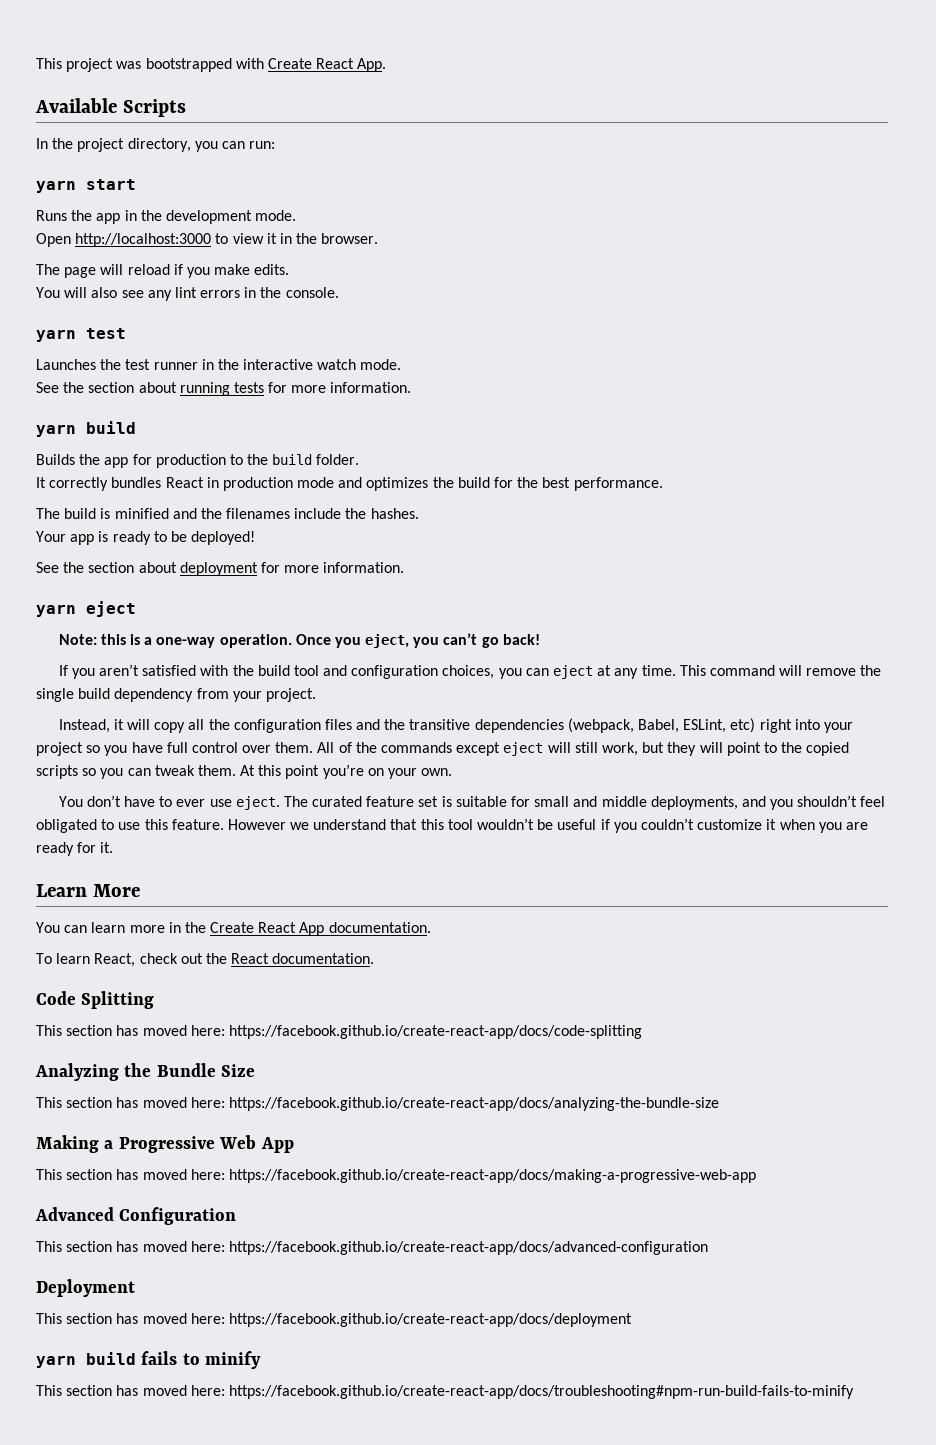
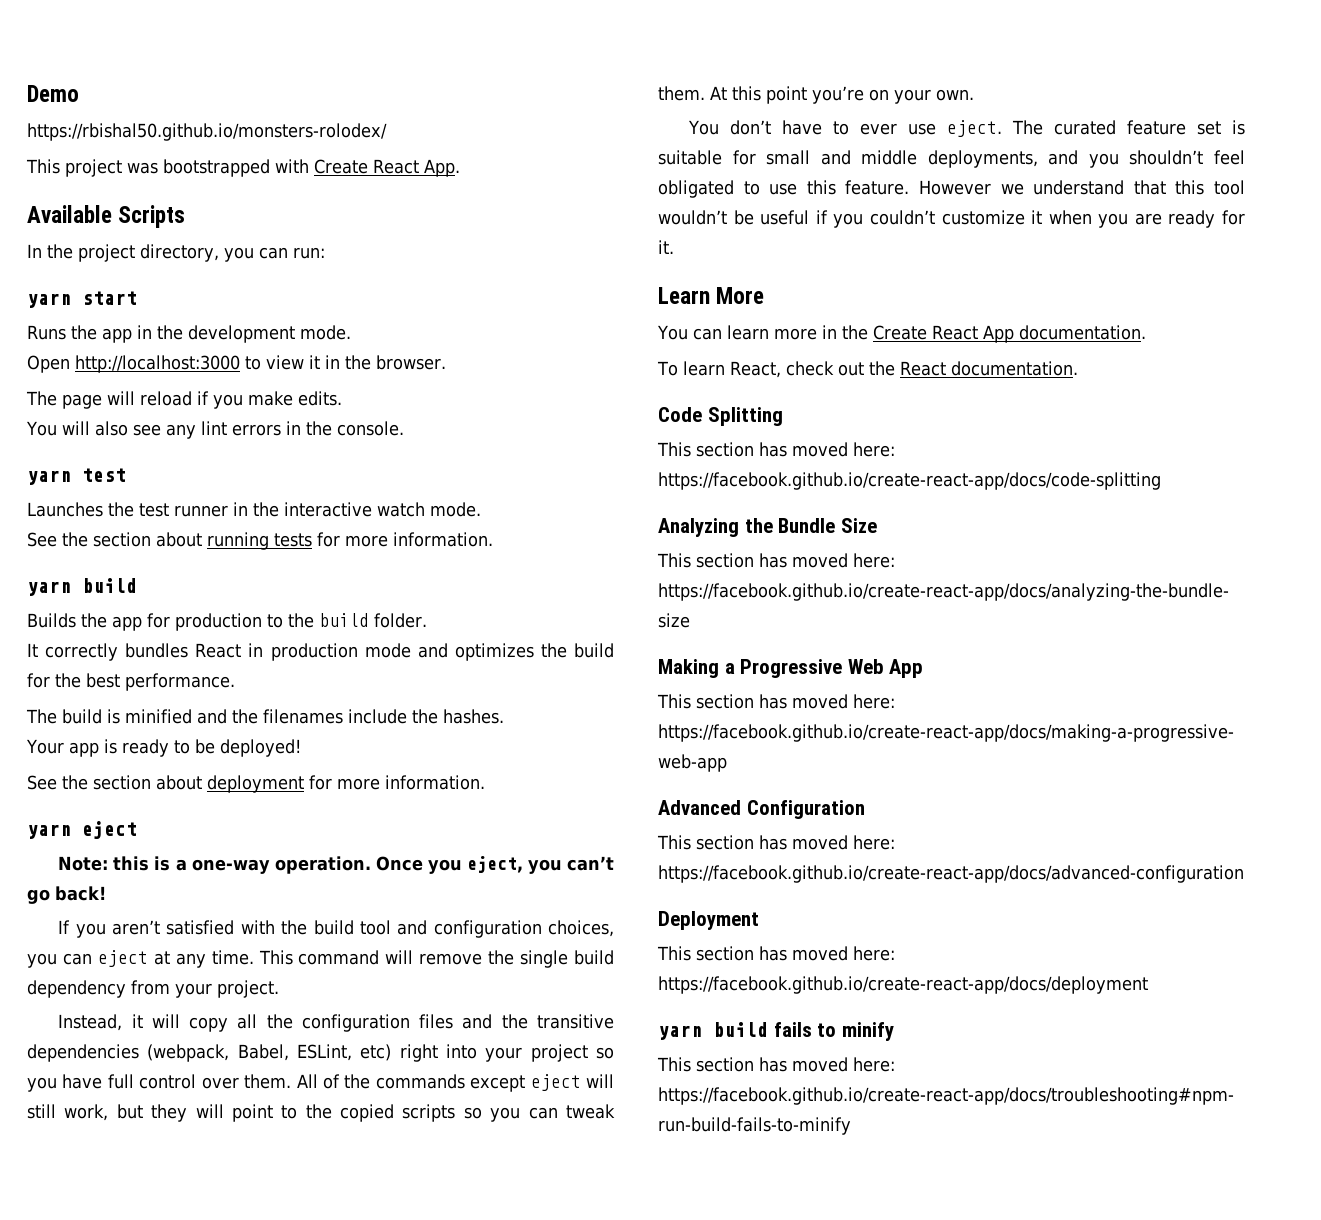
(36, 63) none -> [27,85,79,102] [27,123,387,141] Demo // https://rbishal50.github.io/monsters-rolodex/ //

